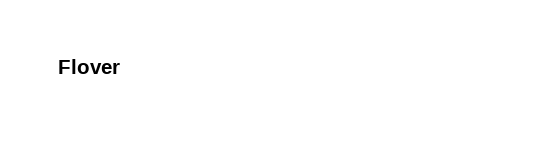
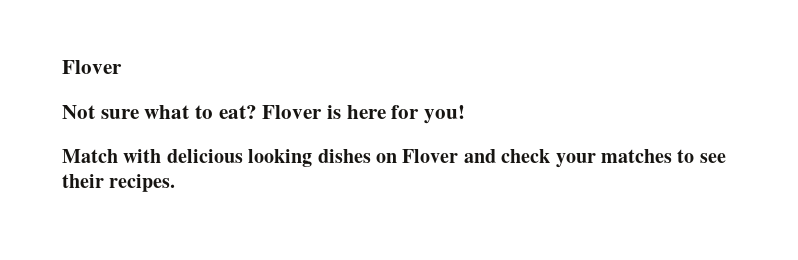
[58,59,120,74] Flover -> [62,60,122,74] [62,105,466,124] [62,149,726,168] [62,174,176,192] Flover // Not sure what to eat? Flover is here for you! // Match with delicious looking dishes on Flover and check your matches to see their recipes.

